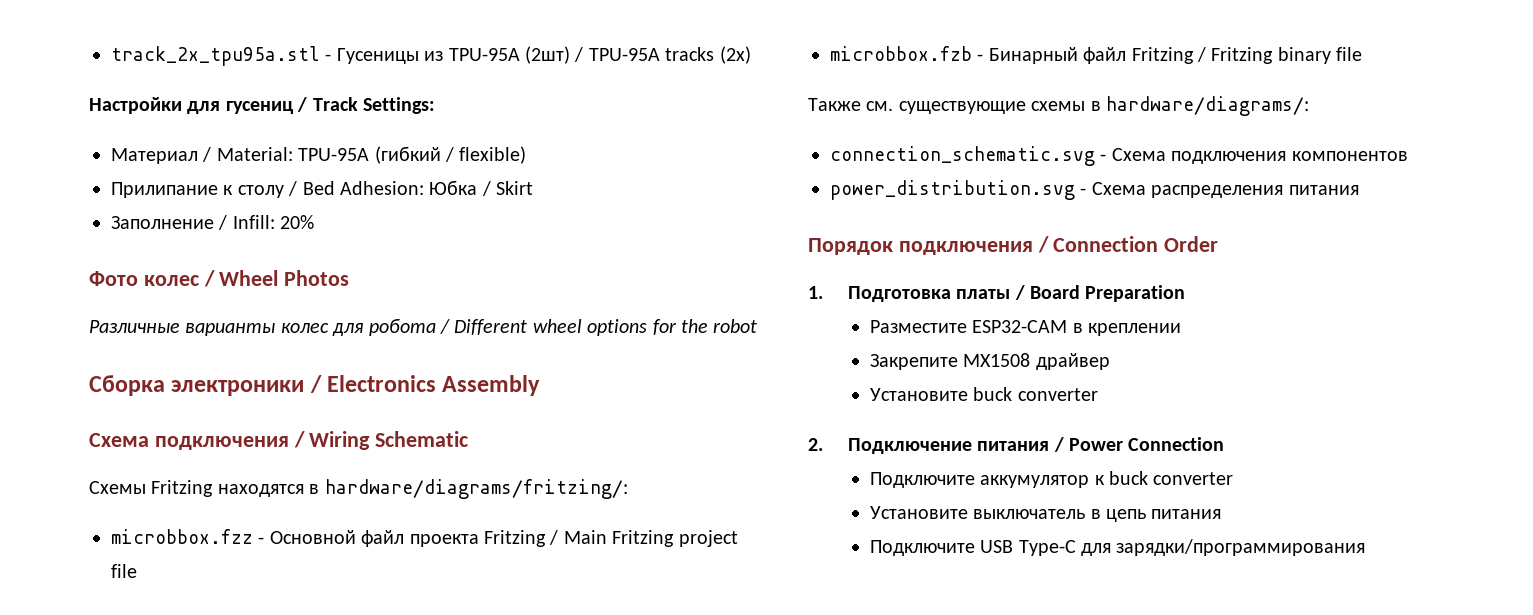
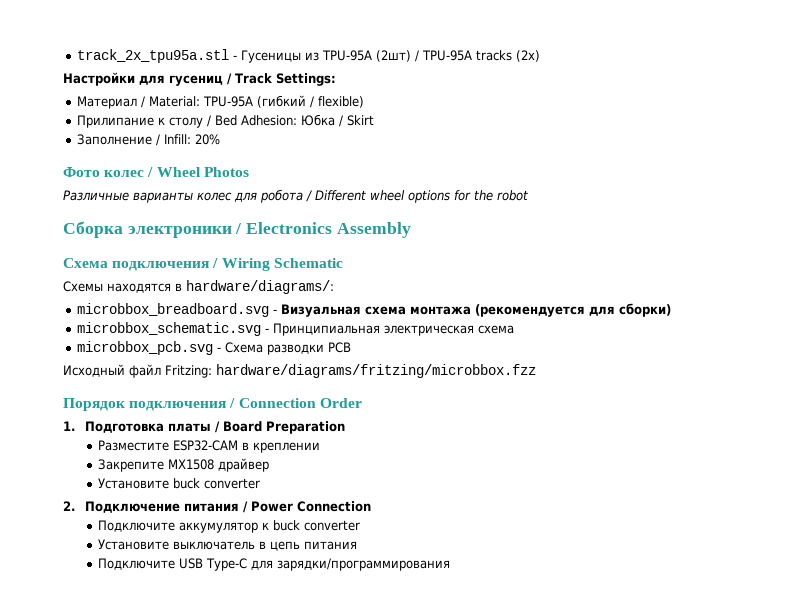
[151,480,214,497] Fritzing -> (103, 286) none
[324,479,628,499] [111,529,738,547] [111,564,137,578] [830,46,1363,64] [808,96,1309,116] [830,146,1408,166] [830,180,1359,200] hardware/diagrams/fritzing/: // microbbox.fzz - Основной файл проекта Fritzing / Main Fritzing project file // microbbox.fzb - Бинарный файл Fritzing / Fritzing binary file // Также см. существующие схемы в hardware/diagrams/: // connection_schematic.svg - Схема подключения компонентов // power_distribution.svg - Схема распределения питания -> [186,280,334,294] [76,303,671,317] [76,322,514,336] [76,341,351,355] [63,364,536,378] hardware/diagrams/: // microbbox_breadboard.svg - Визуальная схема монтажа (рекомендуется для сборки) // microbbox_schematic.svg - Принципиальная электрическая схема // microbbox_pcb.svg - Схема разводки PCB // Исходный файл Fritzing: hardware/diagrams/fritzing/microbbox.fzz

